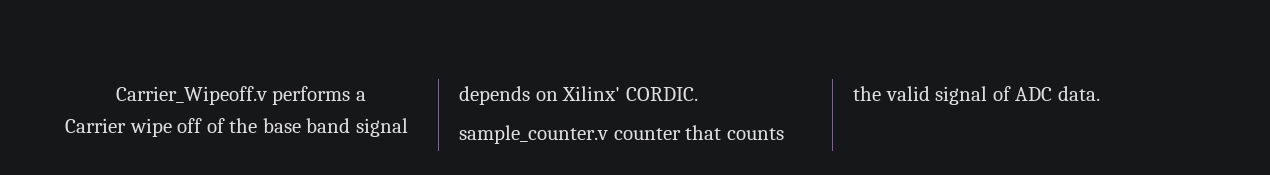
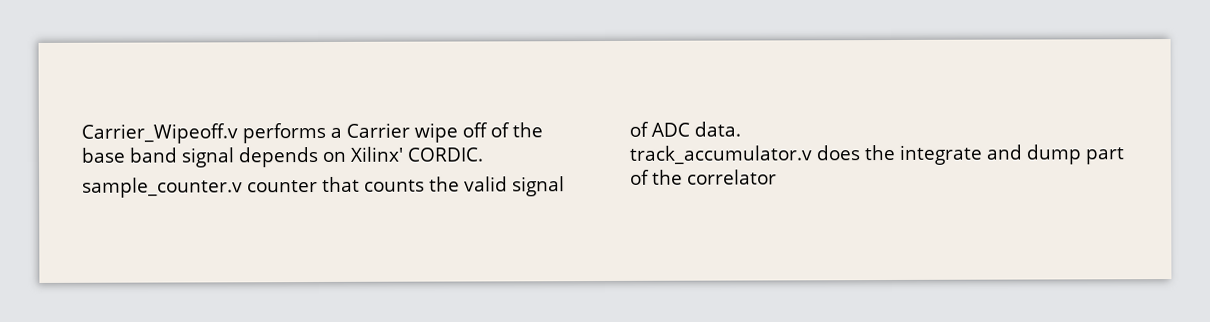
(1100, 93) none -> [629,144,1125,165] [630,169,777,185] // track_accumulator.v does the integrate and dump part of the correlator

